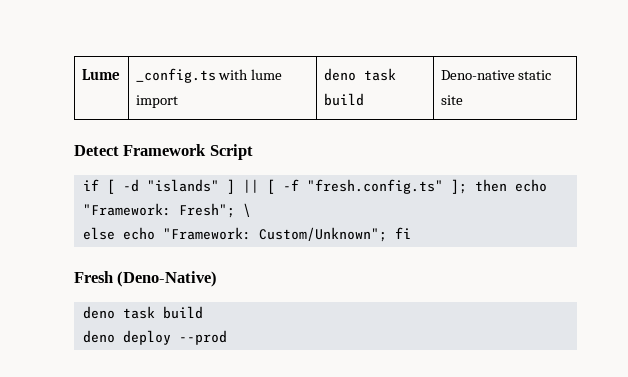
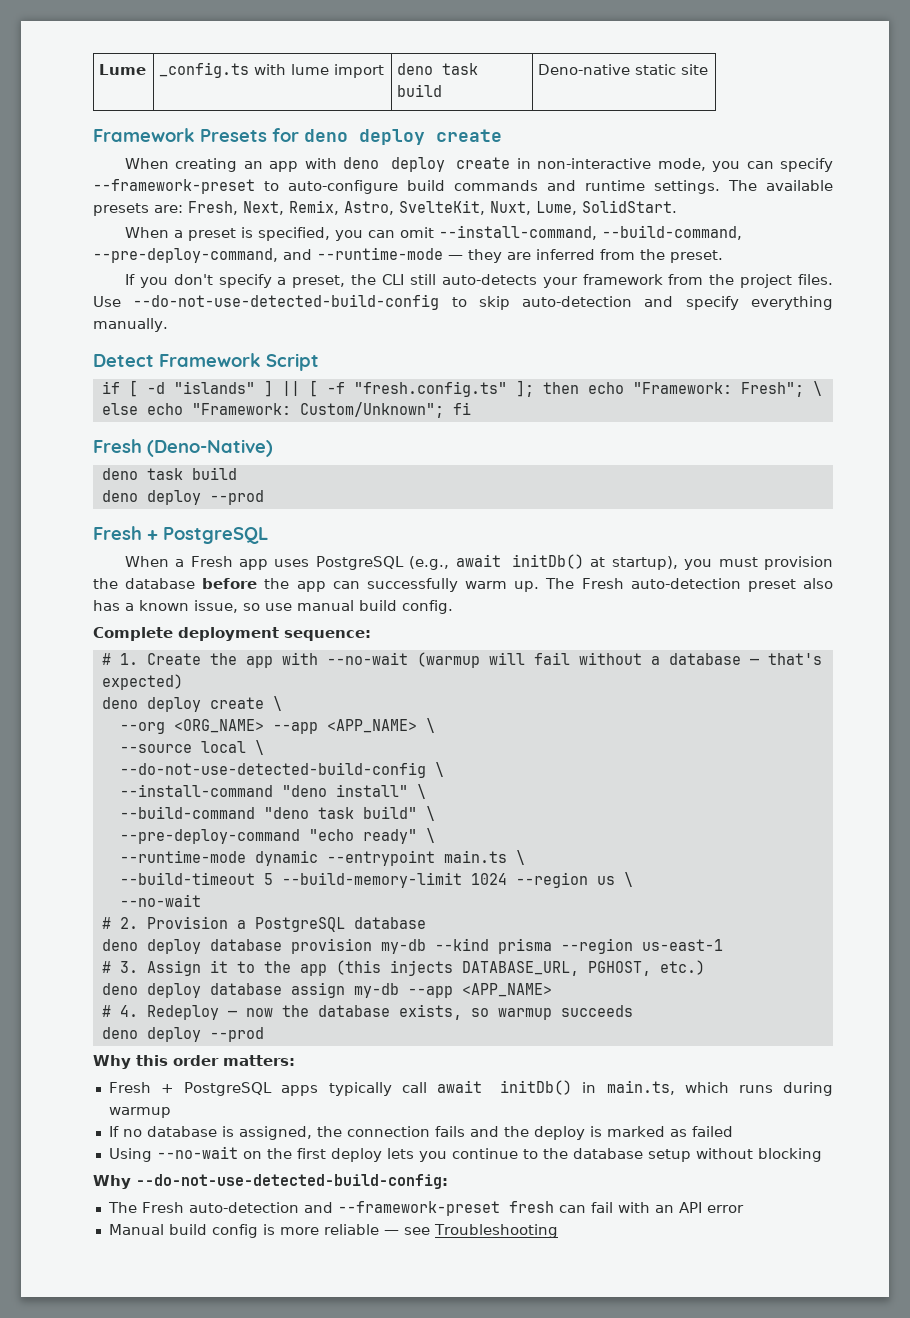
(463, 100) none -> [93,128,502,145] [124,157,833,172] [93,179,833,194] [93,200,677,216] [124,225,742,241] [93,247,723,263] [124,274,833,288] [93,294,834,310] [93,318,168,332] // Framework Presets for deno deploy create // When creating an app with deno deploy create in non-interactive mode, you can specify --framework-preset to auto-configure build commands and runtime settings. The available presets are: Fresh, Next, Remix, Astro, SvelteKit, Nuxt, Lume, SolidStart. // When a preset is specified, you can omit --install-command, --build-command, --pre-deploy-command, and --runtime-mode — they are inferred from the preset. // If you don't specify a preset, the CLI still auto-detects your framework from the project files. Use --do-not-use-detected-build-config to skip auto-detection and specify everything manually.
(227, 337) none -> [93,526,268,544] [124,554,833,570] [93,578,834,592] [93,600,453,614] [93,627,371,641] [101,652,822,668] [101,674,183,690] [101,696,282,712] [119,718,435,734] [119,740,264,755] [119,762,444,778] [119,784,426,799] [119,806,435,821] [119,828,435,844] [119,850,525,866] [119,872,633,888] [119,894,201,907] [101,916,426,932] [101,938,723,954] [101,960,705,976] [101,982,552,998] [101,1004,633,1020] [101,1027,264,1042] [93,1055,295,1069] [108,1080,833,1096] [108,1107,171,1118] [108,1126,733,1140] [108,1146,822,1162] [93,1174,448,1189] [107,1201,744,1216] [108,1224,558,1238] // Fresh + PostgreSQL // When a Fresh app uses PostgreSQL (e.g., await initDb() at startup), you must provision the database before the app can successfully warm up. The Fresh auto-detection preset also has a known issue, so use manual build config. // Complete deployment sequence: // # 1. Create the app with --no-wait (warmup will fail without a database — that's expected) // deno deploy create \ // --org <ORG_NAME> --app <APP_NAME> \ // --source local \ // --do-not-use-detected-build-config \ // --install-command "deno install" \ // --build-command "deno task build" \ // --pre-deploy-command "echo ready" \ // --runtime-mode dynamic --entrypoint main.ts \ // --build-timeout 5 --build-memory-limit 1024 --region us \ // --no-wait // # 2. Provision a PostgreSQL database // deno deploy database provision my-db --kind prisma --region us-east-1 // # 3. Assign it to the app (this injects DATABASE_URL, PGHOST, etc.) // deno deploy database assign my-db --app <APP_NAME> // # 4. Redeploy — now the database exists, so warmup succeeds // deno deploy --prod // Why this order matters: // Fresh + PostgreSQL apps typically call await initDb() in main.ts, which runs during warmup // If no database is assigned, the connection fails and the deploy is marked as failed // Using --no-wait on the first deploy lets you continue to the database setup without blocking // Why --do-not-use-detected-build-config: // The Fresh auto-detection and --framework-preset fresh can fail with an API error // Manual build config is more reliable — see Troubleshooting

